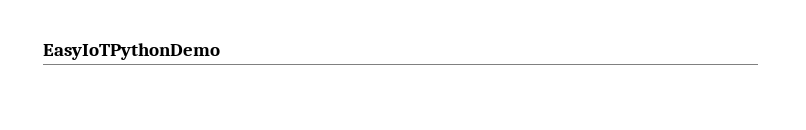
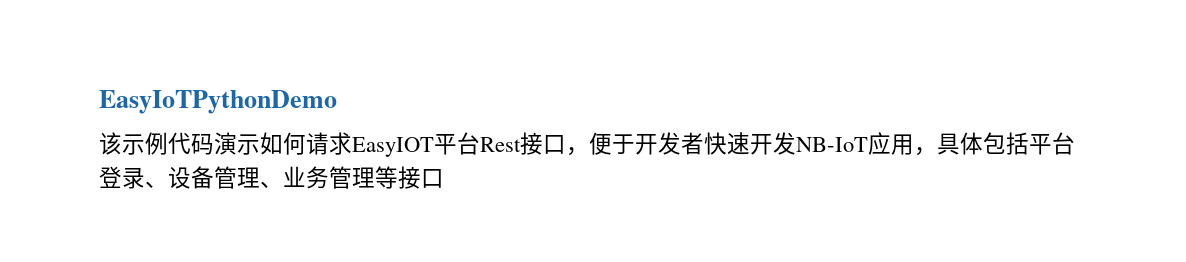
(220, 51) none -> [99,132,1075,157] [99,166,444,189] // 该示例代码演示如何请求EasyIOT平台Rest接口，便于开发者快速开发NB-IoT应用，具体包括平台登录、设备管理、业务管理等接口

